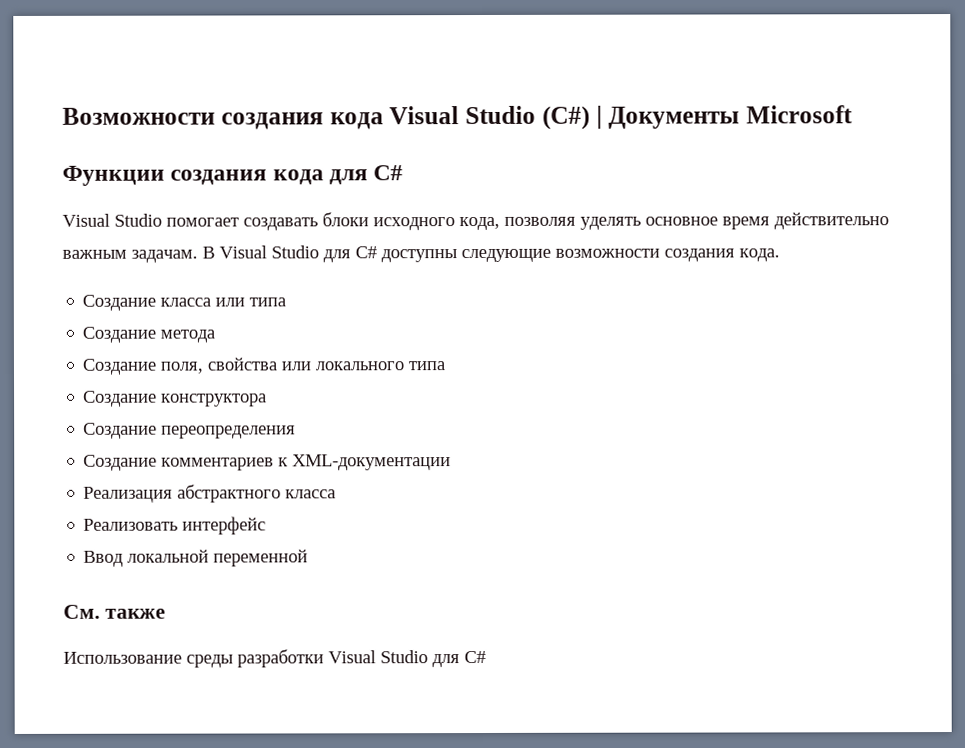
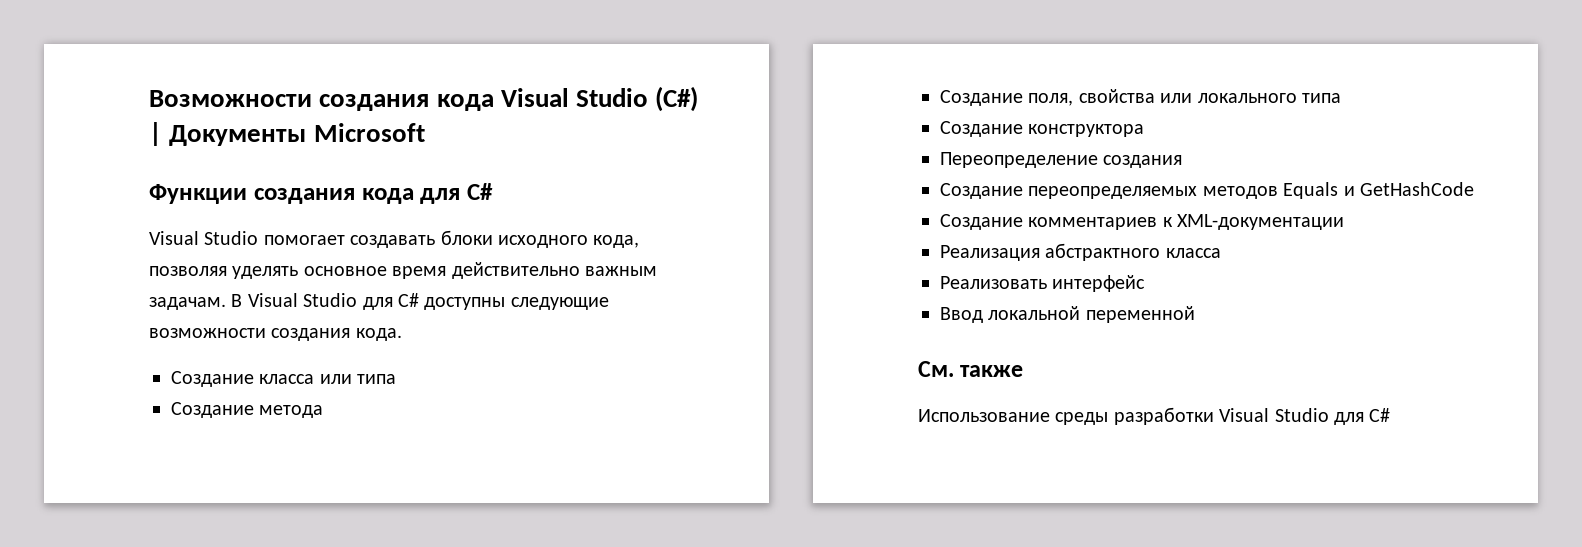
[83,422,297,439] // Создание переопределения -> [940,152,1183,168] [940,182,1474,199] // Переопределение создания // Создание переопределяемых методов Equals и GetHashCode

